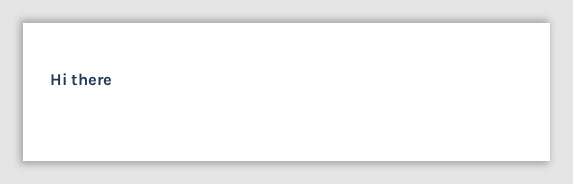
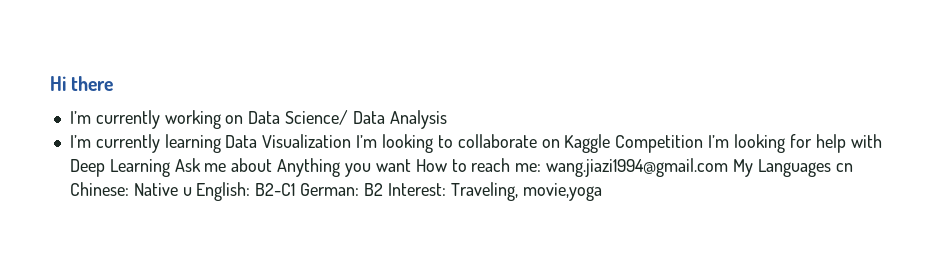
(113, 79) none -> [69,110,447,129] [69,134,882,153] [69,158,853,177] [69,182,602,201] // I’m currently working on Data Science/ Data Analysis // I’m currently learning Data Visualization I’m looking to collaborate on Kaggle Competition I’m looking for help with Deep Learning Ask me about Anything you want How to reach me: wang.jiazi1994@gmail.com My Languages cn Chinese: Native u English: B2-C1 German: B2 Interest: Traveling, movie,yoga

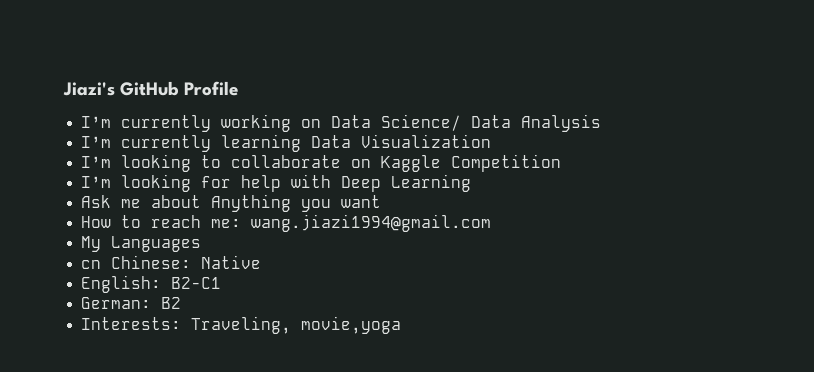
[50,76,114,91] Hi there -> [63,81,239,96] Jiazi's GitHub Profile
(352, 141) none -> (492, 141) //
(704, 144) none -> (562, 163) //
(170, 168) none -> (472, 183) //
(411, 165) none -> (382, 201) //
(729, 167) none -> (492, 223) //
(831, 168) none -> (202, 244) //
[182,187,192,196] u -> (262, 262) //
(296, 189) none -> (222, 283) //
[387,183,446,196] Interest: -> [81,317,182,330] // Interests:

